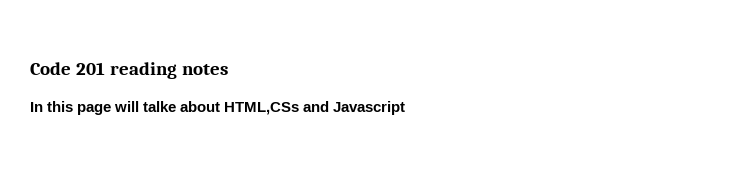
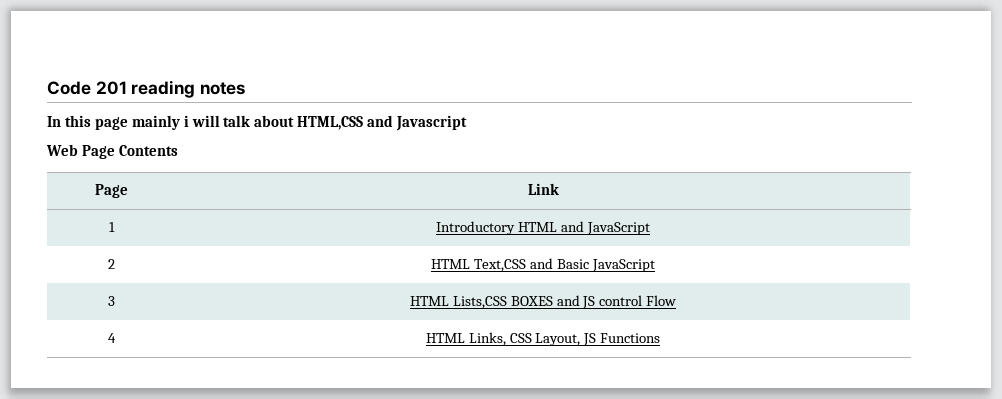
[114,101,406,115] will talke about HTML,CSs and Javascript -> [131,115,468,131] [46,144,178,159] [95,184,128,198] [527,183,559,195] [109,222,115,232] [436,221,650,235] [108,259,115,269] [431,258,655,272] [108,296,115,306] [409,295,677,309] [108,333,116,343] [425,332,661,346] mainly i will talk about HTML,CSS and Javascript // Web Page Contents // Page | Link // 1 | Introductory HTML and JavaScript // 2 | HTML Text,CSS and Basic JavaScript // 3 | HTML Lists,CSS BOXES and JS control Flow // 4 | HTML Links, CSS Layout, JS Functions

